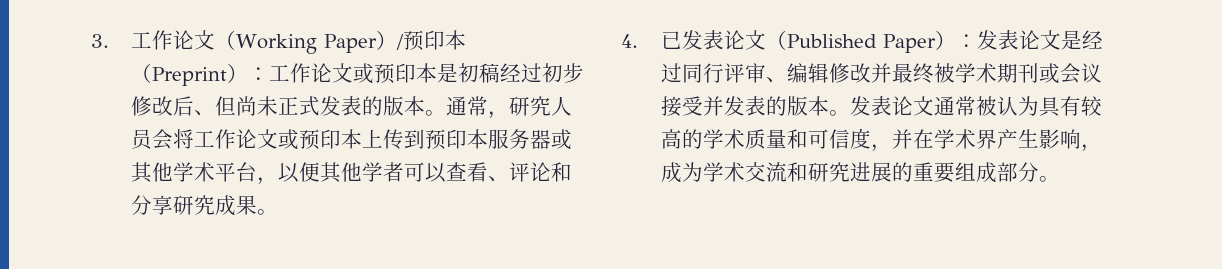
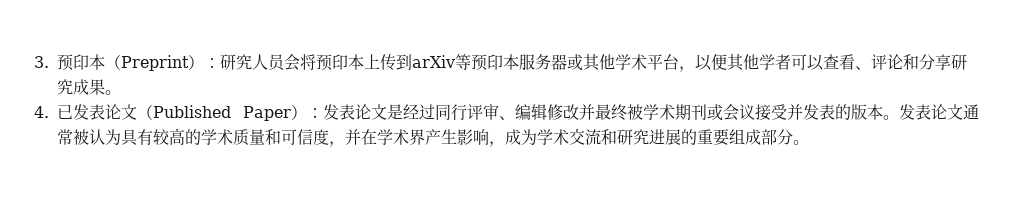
[131,30,467,54] [131,63,585,86] [131,96,510,119] 工作论文（Working Paper）/预印本（Preprint）：工作论文或预印本是初稿经过初步修改后、但尚未正式发表的版本。通常， -> [57,54,220,71] 预印本（Preprint）：
[194,129,300,150] 工作论文或 -> (316, 62) none
(426, 139) none -> [412,54,471,70] arXiv等

